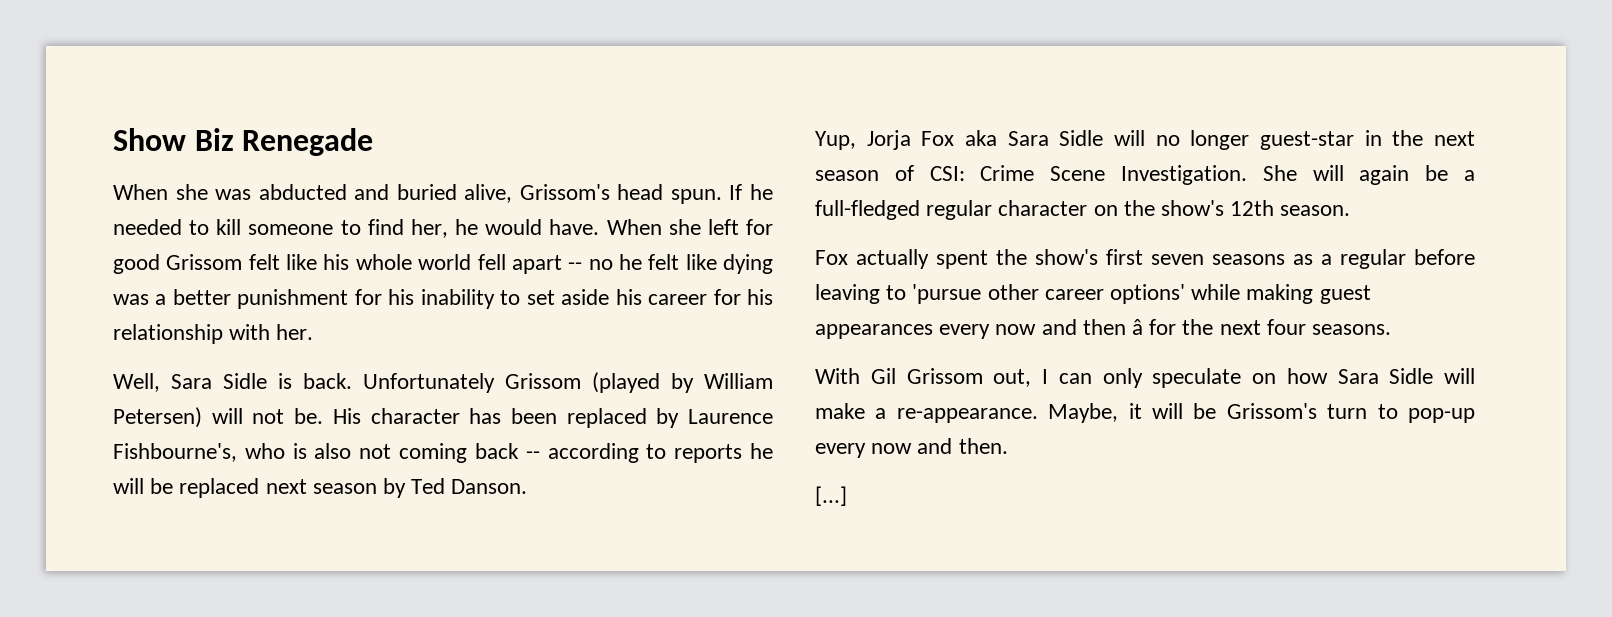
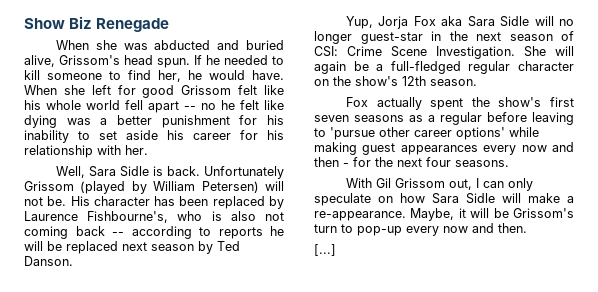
[1132,319,1144,335] â -> [343,163,349,167] -

